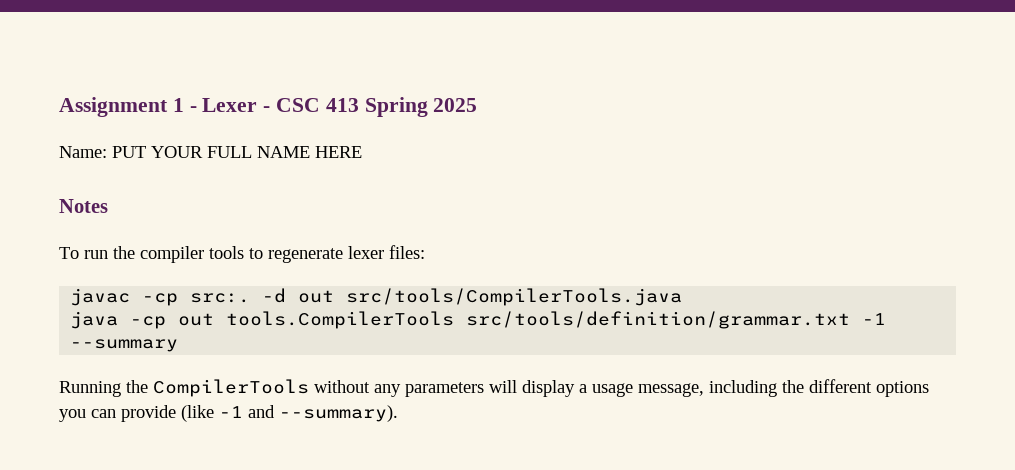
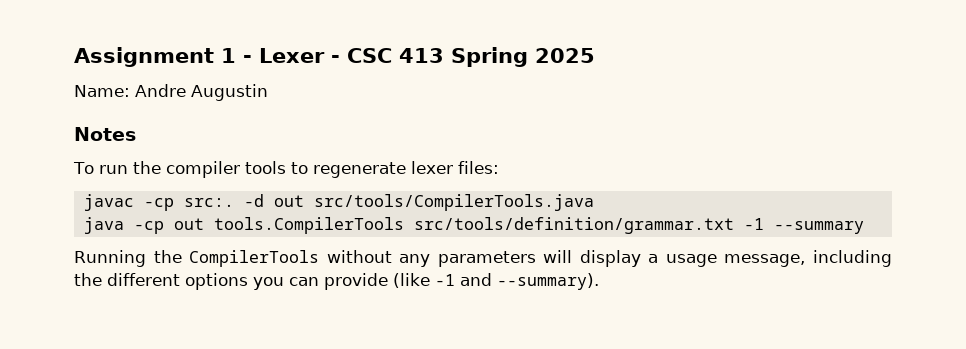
[112,146,362,158] PUT YOUR FULL NAME HERE -> [135,84,268,101] Andre Augustin

